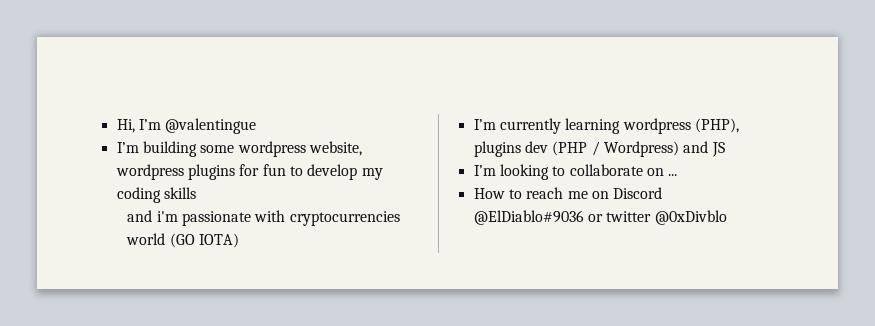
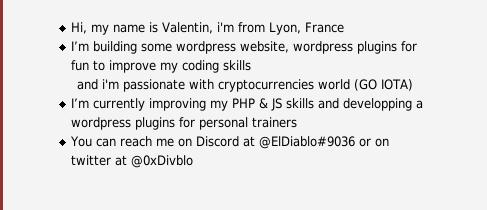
[138,118,257,134] I’m @valentingue -> [91,22,345,35] my name is Valentin, i'm from Lyon, France
[307,164,358,180] develop -> [109,60,157,73] improve
[565,118,739,134] [473,141,725,157] [473,164,678,180] [473,188,522,199] learning wordpress (PHP), plugins dev (PHP / Wordpress) and JS // I’m looking to collaborate on ... // How to -> [149,98,424,111] [71,117,298,130] [70,136,117,147] improving my PHP & JS skills and developping a wordpress plugins for personal trainers // You can
(663, 193) none -> [243,136,256,147] at
[606,211,652,222] twitter -> [375,138,390,147] [71,155,128,166] on twitter at

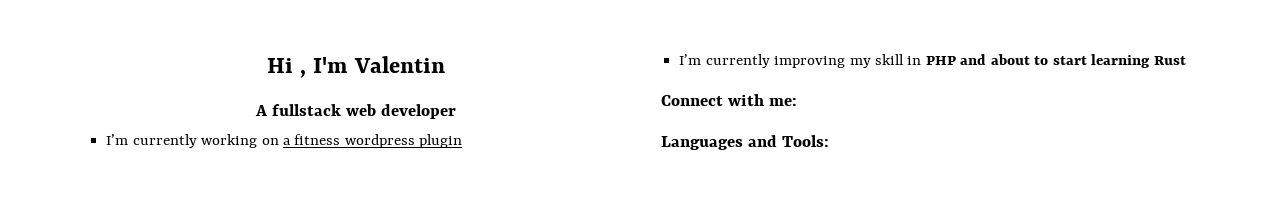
[71,22,345,35] [71,41,418,54] [71,60,252,73] [77,79,414,92] [71,98,424,111] [71,117,298,130] [70,136,390,149] [71,155,194,168] Hi, my name is Valentin, i'm from Lyon, France // I’m building some wordpress website, wordpress plugins for fun to improve my coding skills // and i'm passionate with cryptocurrencies world (GO IOTA) // I’m currently improving my PHP & JS skills and developping a wordpress plugins for personal trainers // You can reach me on Discord at @ElDiablo#9036 or on twitter at @0xDivblo -> [266,56,446,78] [254,104,457,119] [106,134,463,148] [679,54,1186,68] [661,94,798,106] [661,135,830,150] Hi , I'm Valentin // A fullstack web developer // I’m currently working on a fitness wordpress plugin // I’m currently improving my skill in PHP and about to start learning Rust // Connect with me: // Languages and Tools:

